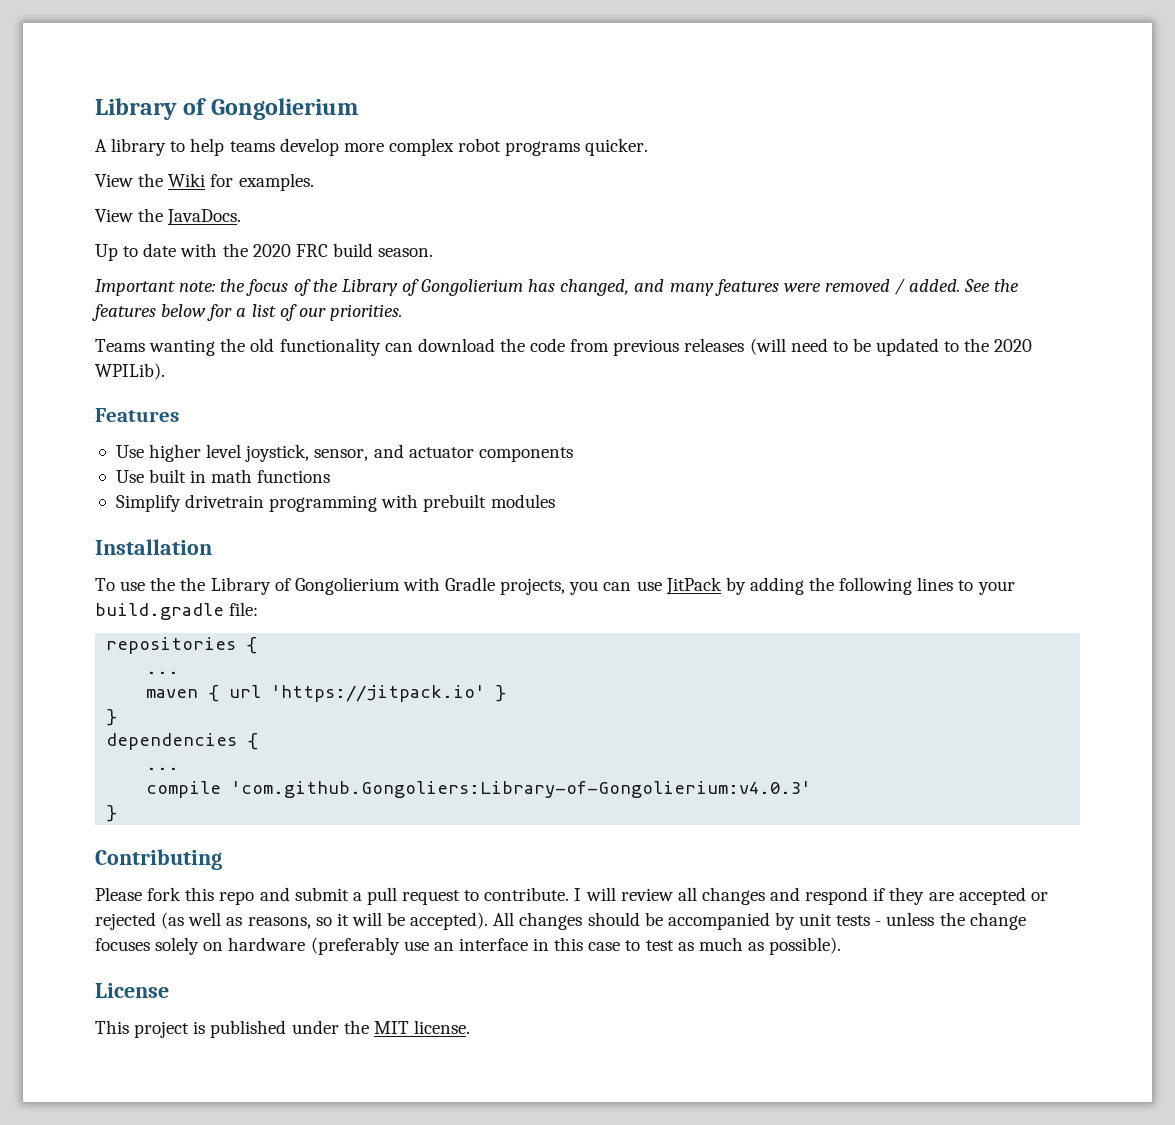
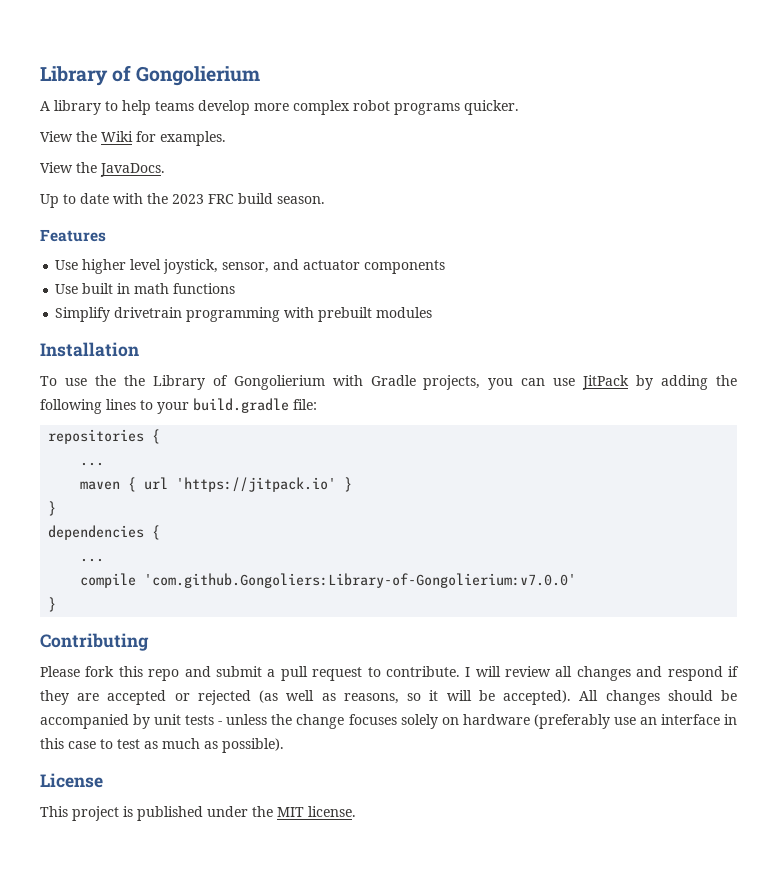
[252,244,291,257] 2020 -> [172,194,204,204] 2023
[95,278,1020,296] [92,304,402,321] [95,338,1033,356] [95,363,165,380] // Important note: the focus of the Library of Gongolierium has changed, and many features were removed / added. See the features below for a list of our priorities. // Teams wanting the old functionality can download the code from previous releases (will need to be updated to the 2020 WPILib). -> (325, 200) none
[231,781,812,798] 'com.github.Gongoliers:Library-of-Gongolierium:v4.0.3' -> [144,573,577,588] 'com.github.Gongoliers:Library-of-Gongolierium:v7.0.0'

